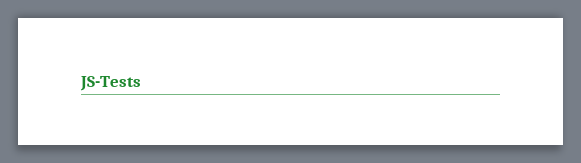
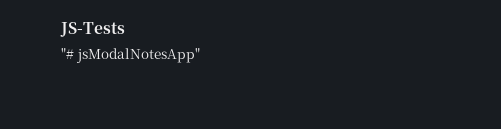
(141, 83) none -> [61,48,200,63] // "# jsModalNotesApp"

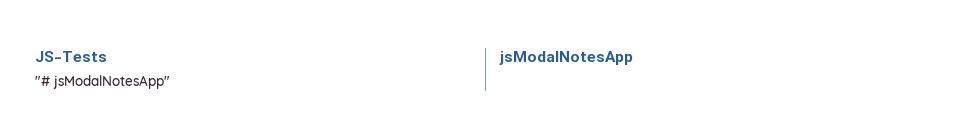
(200, 55) none -> [499,51,633,65] // jsModalNotesApp

